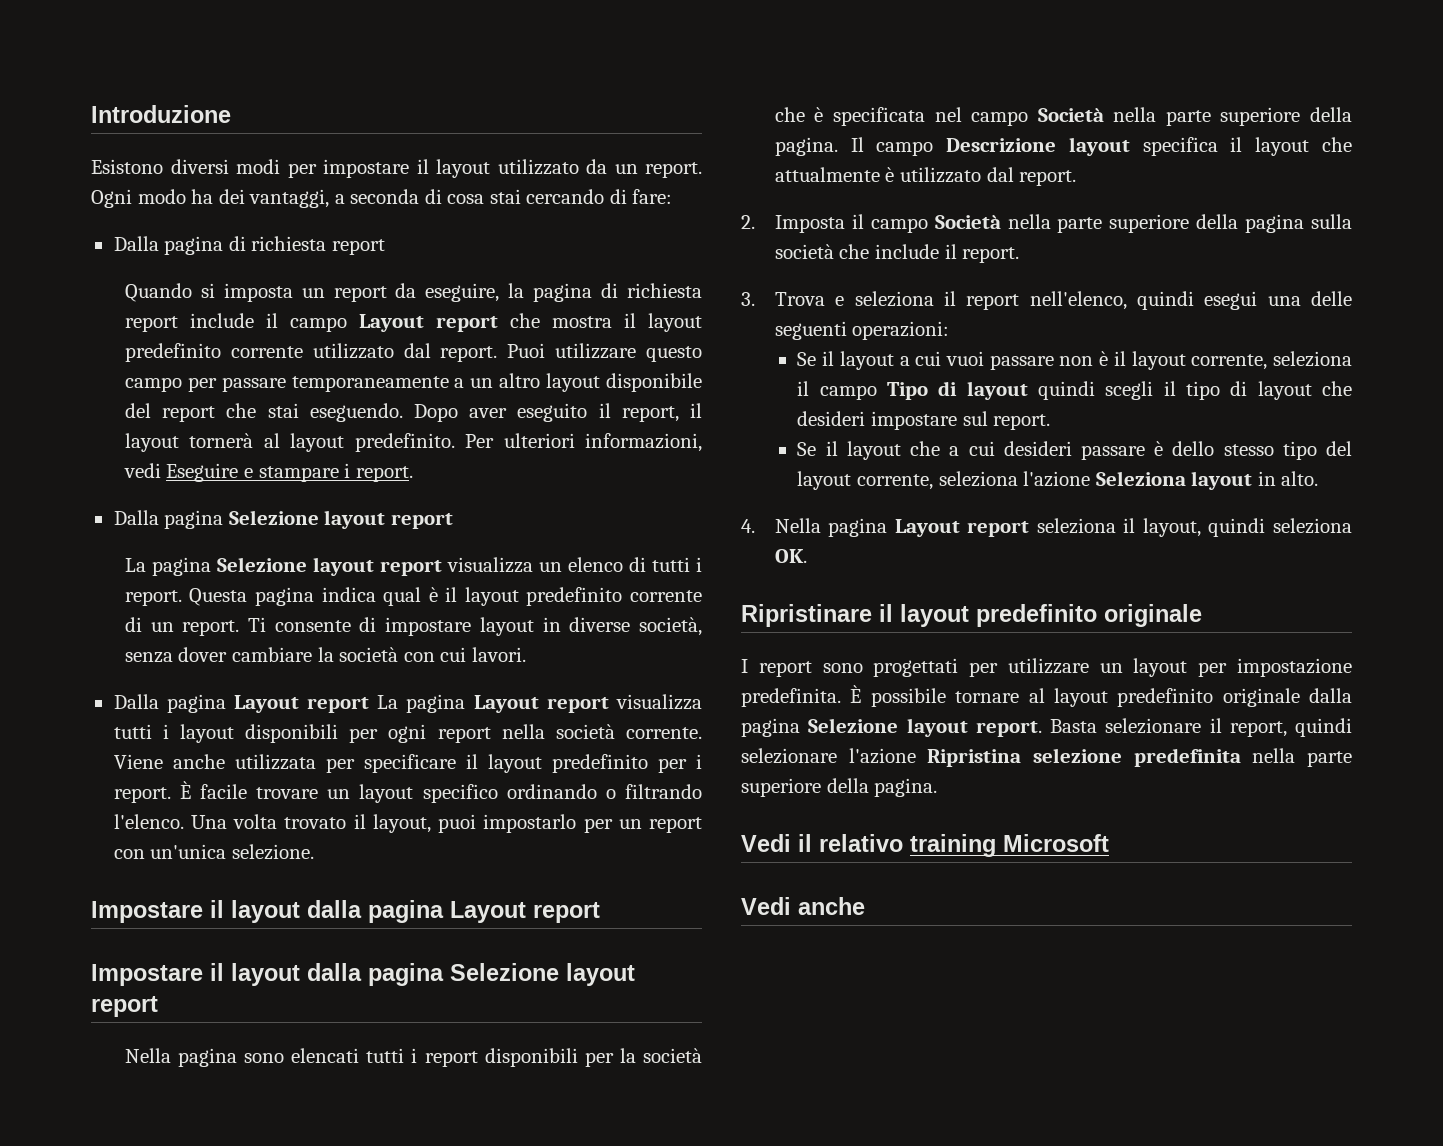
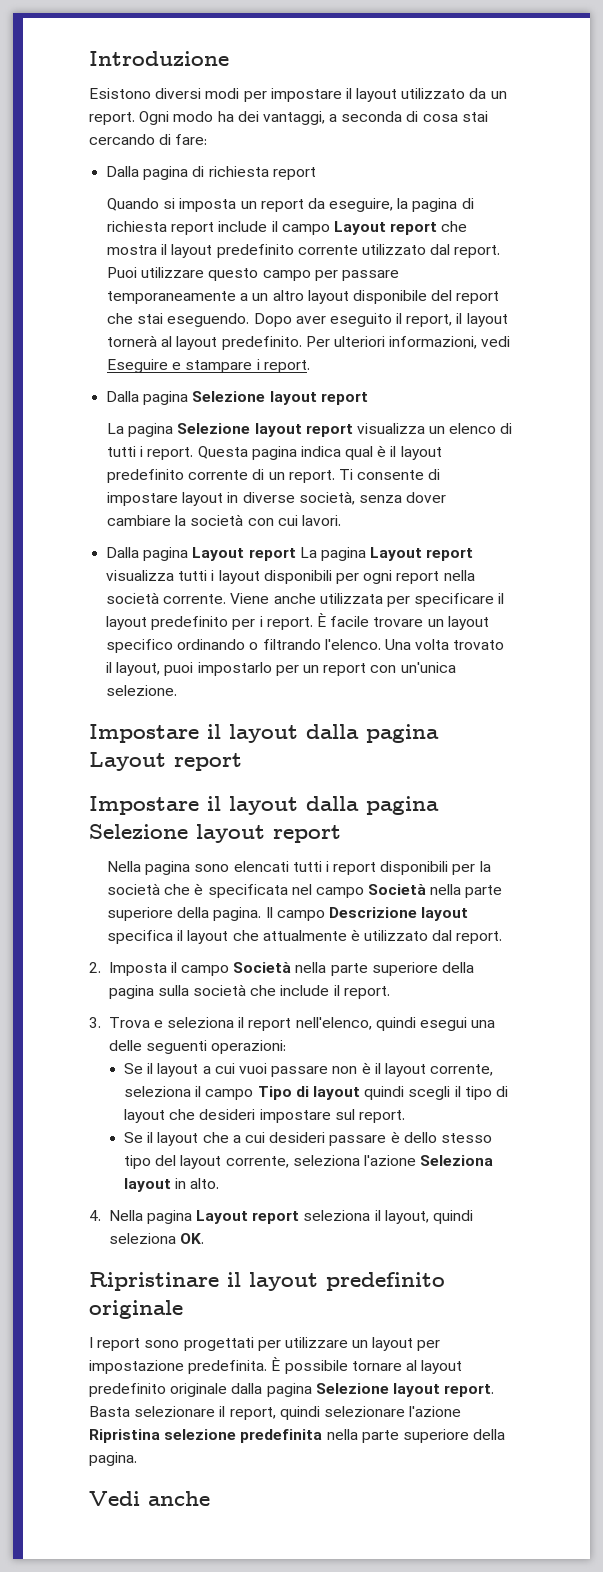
[741,834,1109,857] // Vedi il relativo training Microsoft -> (137, 1459) none

